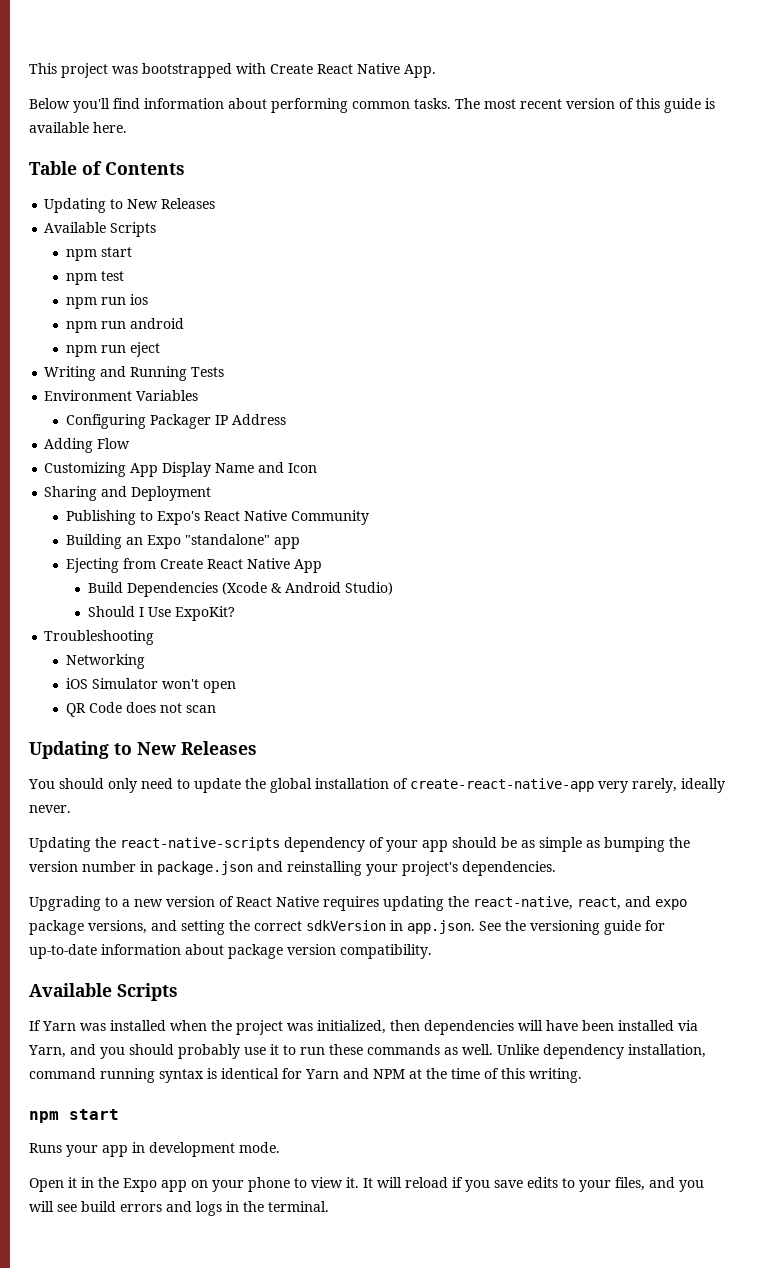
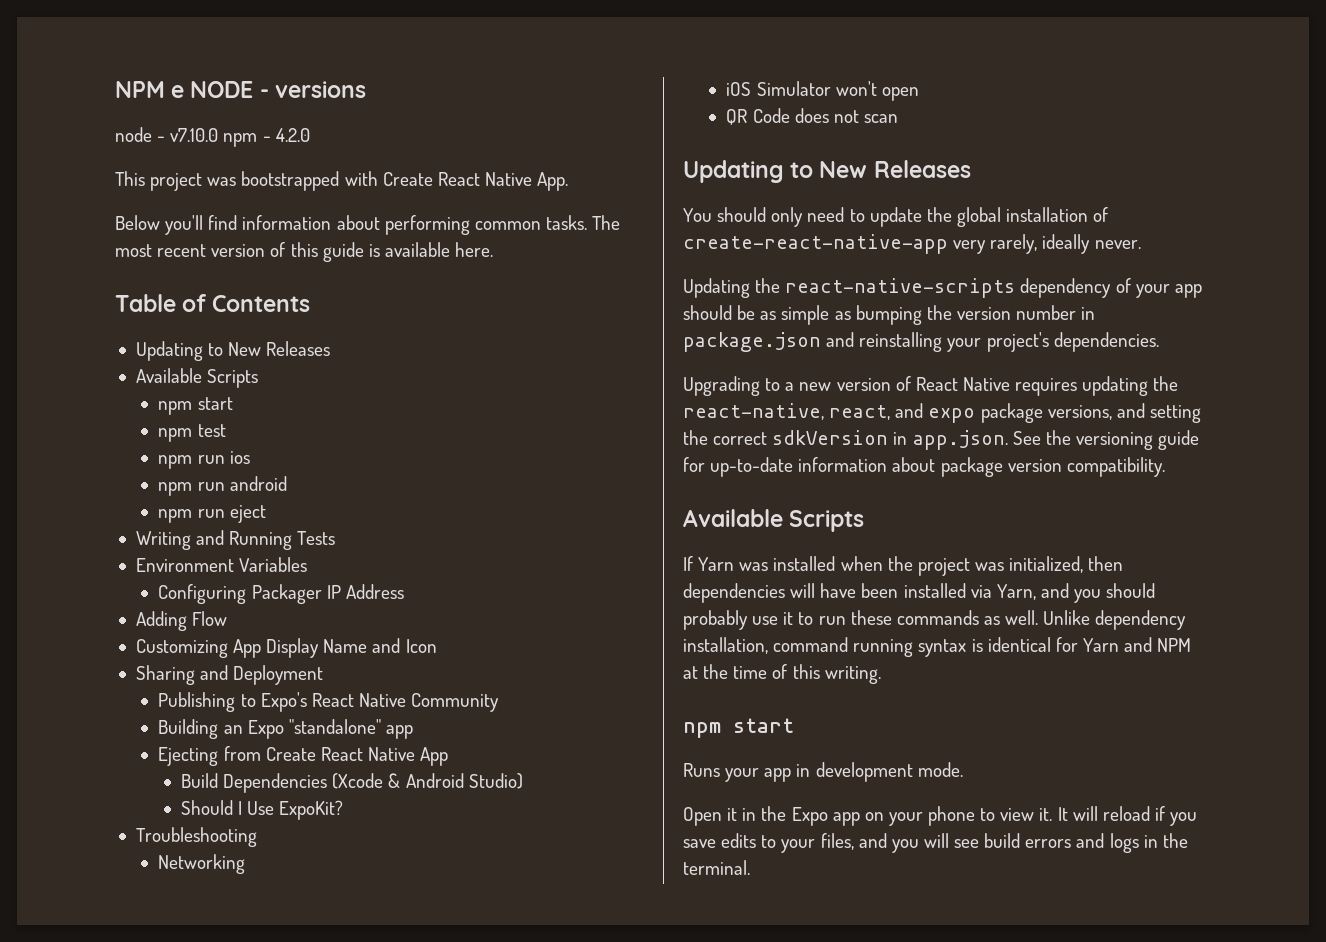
(29, 68) none -> [115,81,366,98] [115,127,310,147] NPM e NODE - versions // node - v7.10.0 npm - 4.2.0 //

